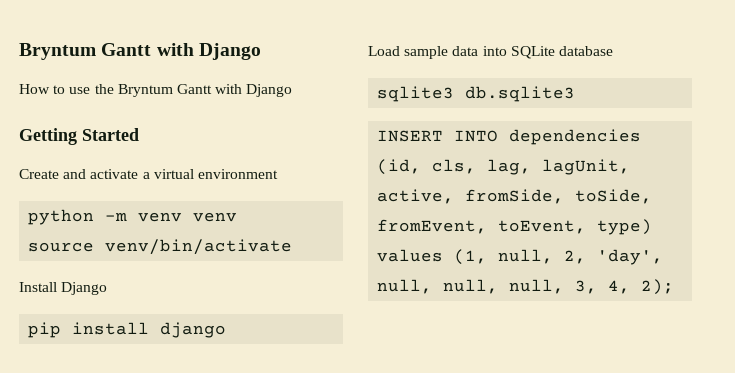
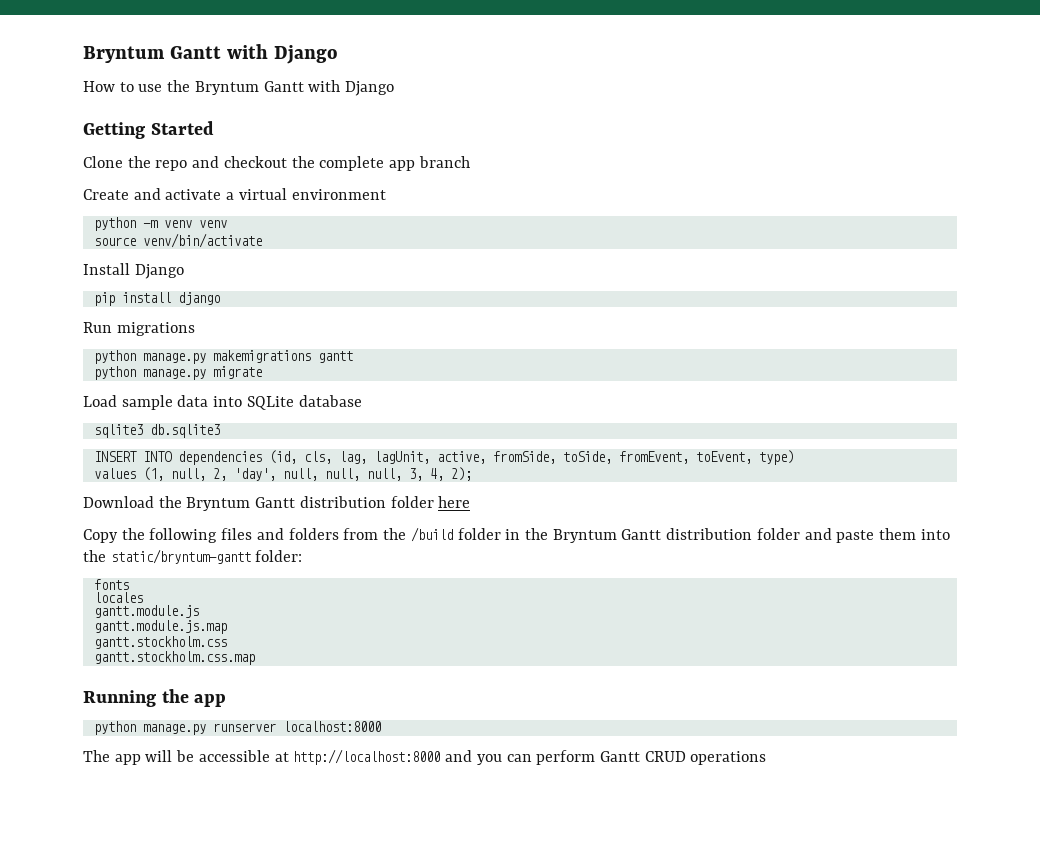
(139, 134) none -> [83,156,470,171] // Clone the repo and checkout the complete app branch
(227, 330) none -> [83,322,195,336] [93,350,353,364] [93,366,262,380] // Run migrations // python manage.py makemigrations gantt // python manage.py migrate
(675, 287) none -> [83,496,471,511] [83,527,950,543] [83,549,303,564] [93,579,129,590] [93,592,143,603] [93,605,199,618] [93,620,227,634] [93,636,227,649] [93,651,255,665] [83,689,227,707] [93,721,381,735] [83,749,767,765] // Download the Bryntum Gantt distribution folder here // Copy the following files and folders from the /build folder in the Bryntum Gantt distribution folder and paste them into the static/bryntum-gantt folder: // fonts // locales // gantt.module.js // gantt.module.js.map // gantt.stockholm.css // gantt.stockholm.css.map // Running the app // python manage.py runserver localhost:8000 // The app will be accessible at http://localhost:8000 and you can perform Gantt CRUD operations

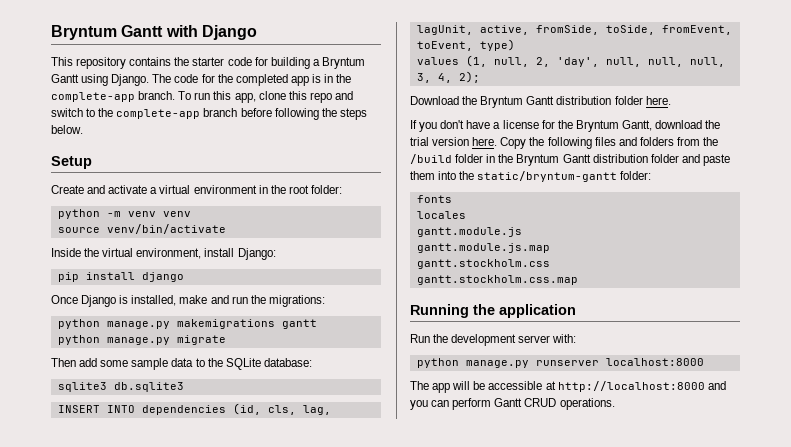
[83,44,338,64] [83,80,395,96] [83,121,214,139] [83,156,470,171] Bryntum Gantt with Django // How to use the Bryntum Gantt with Django // Getting Started // Clone the repo and checkout the complete app branch -> [51,25,257,40] [51,57,365,69] [51,74,352,86] [51,91,353,103] [51,108,367,120] [51,125,83,134] [51,156,92,169] Bryntum Gantt with Django // This repository contains the starter code for building a Bryntum Gantt using Django. The code for the completed app is in the complete-app branch. To run this app, clone this repo and switch to the complete-app branch before following the steps below. // Setup
(386, 194) none -> [258,185,342,194] in the root folder:
[83,263,184,279] [93,292,220,306] [83,322,195,336] Install Django // pip install django // Run migrations -> [51,248,276,260] [57,272,184,282] [51,295,325,307] Inside the virtual environment, install Django: // pip install django // Once Django is installed, make and run the migrations:
[83,395,362,410] Load sample data into SQLite database -> [51,358,312,370] Then add some sample data to the SQLite database:
[438,496,471,508] here // -> [645,96,671,105] [410,120,721,132] [410,137,498,146] here. // If you don't have a license for the Bryntum Gantt, download the trial version here.
[194,694,227,707] app -> [499,304,576,318] [410,334,577,346] application // Run the development server with:
[690,751,767,765] operations -> [559,398,615,410] operations.

